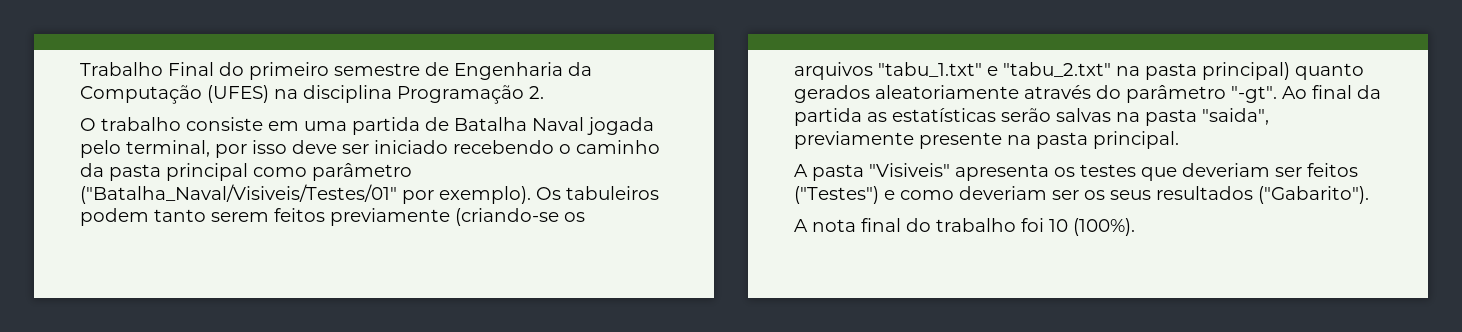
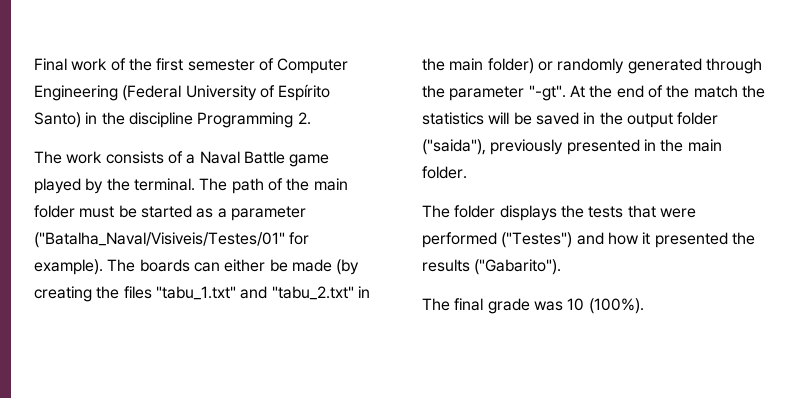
[80,62,592,80] [80,85,544,104] [80,117,654,135] [80,140,660,158] [80,163,412,181] [80,184,659,204] [80,208,585,226] [794,62,1364,80] [794,85,1381,103] [794,108,1269,126] [794,131,1179,149] [794,163,1358,181] [794,186,1369,204] [794,218,1044,232] Trabalho Final do primeiro semestre de Engenharia da Computação (UFES) na disciplina Programação 2. // O trabalho consiste em uma partida de Batalha Naval jogada pelo terminal, por isso deve ser iniciado recebendo o caminho da pasta principal como parâmetro ("Batalha_Naval/Visiveis/Testes/01" por exemplo). Os tabuleiros podem tanto serem feitos previamente (criando-se os arquivos "tabu_1.txt" e "tabu_2.txt" na pasta principal) quanto gerados aleatoriamente através do parâmetro "-gt". Ao final da partida as estatísticas serão salvas na pasta "saida", previamente presente na pasta principal. // A pasta "Visiveis" apresenta os testes que deveriam ser feitos ("Testes") e como deveriam ser os seus resultados ("Gabarito"). // A nota final do trabalho foi -> [34,58,349,74] [34,84,331,101] [34,112,311,128] [34,151,330,167] [34,178,348,194] [34,205,306,221] [34,232,310,248] [34,259,360,275] [34,286,370,302] [422,58,762,74] [422,85,765,101] [422,112,719,128] [422,139,722,155] [422,166,467,179] [422,205,696,221] [422,232,755,248] [422,259,562,275] [422,298,563,314] Final work of the first semester of Computer Engineering (Federal University of Espírito Santo) in the discipline Programming 2. // The work consists of a Naval Battle game played by the terminal. The path of the main folder must be started as a parameter ("Batalha_Naval/Visiveis/Testes/01" for example). The boards can either be made (by creating the files "tabu_1.txt" and "tabu_2.txt" in the main folder) or randomly generated through the parameter "-gt". At the end of the match the statistics will be saved in the output folder ("saida"), previously presented in the main folder. // The folder displays the tests that were performed ("Testes") and how it presented the results ("Gabarito"). // The final grade was

